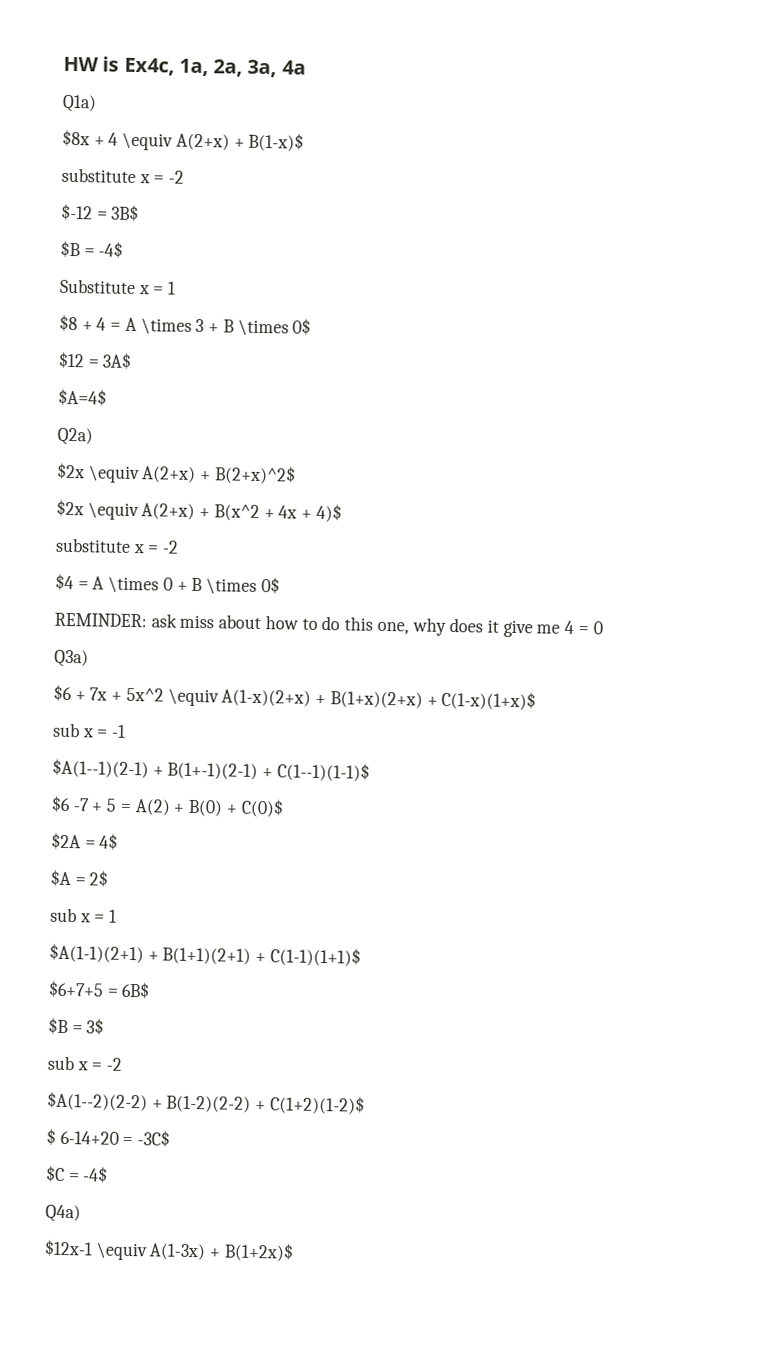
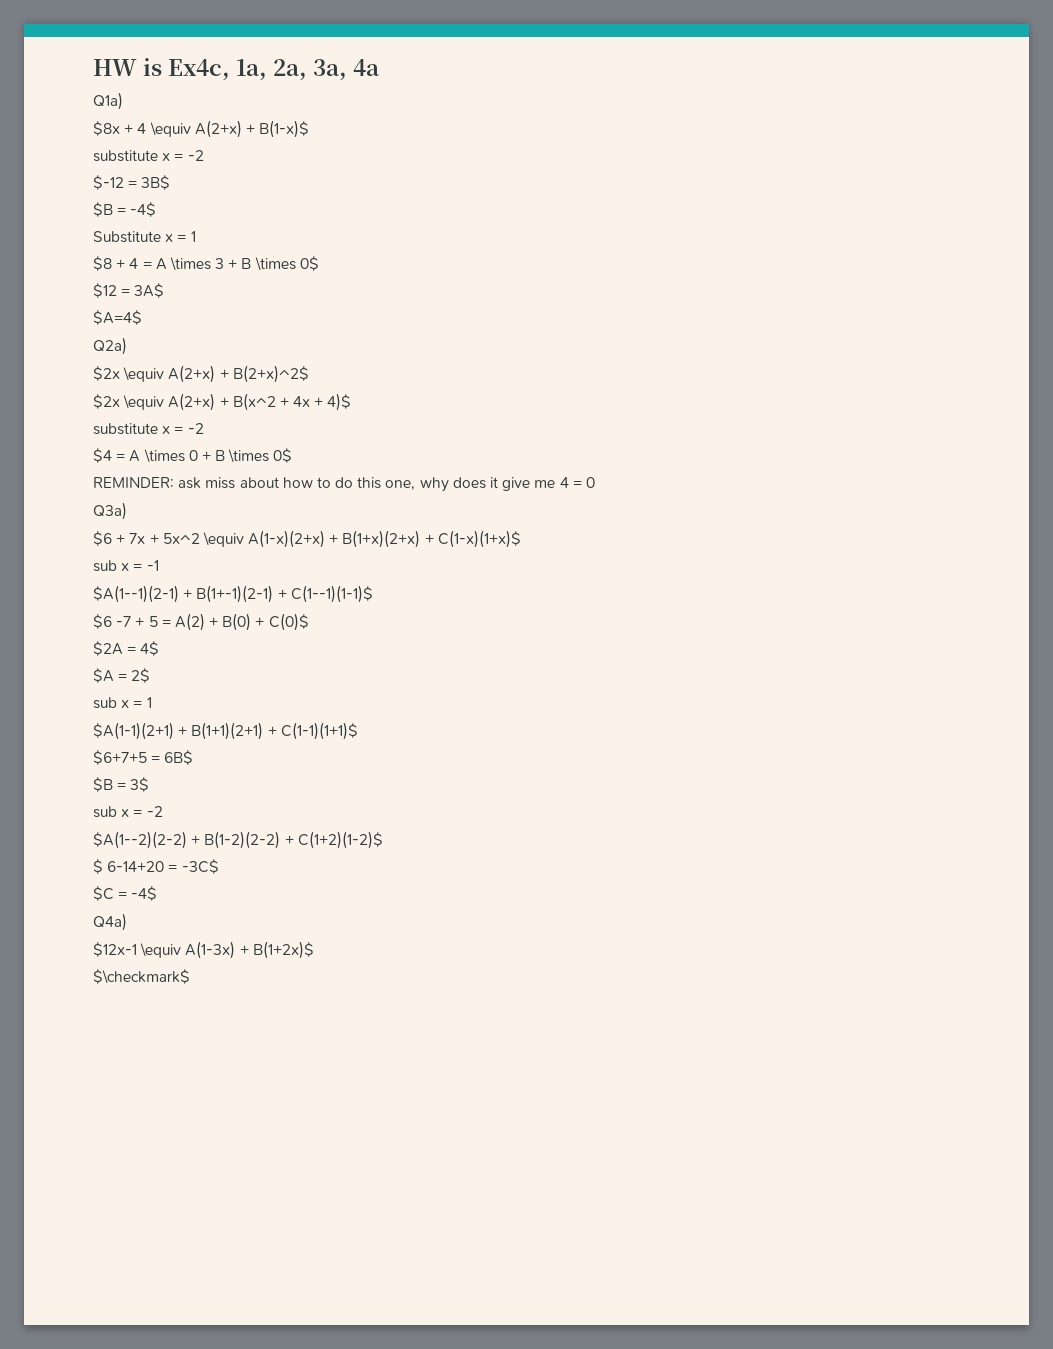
(294, 1252) none -> [93,969,190,984] // $\checkmark$

